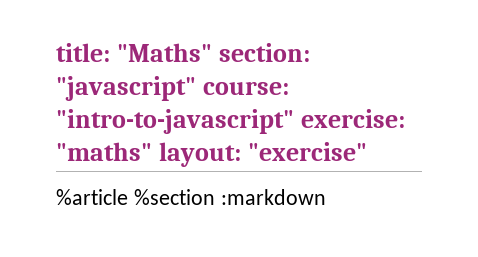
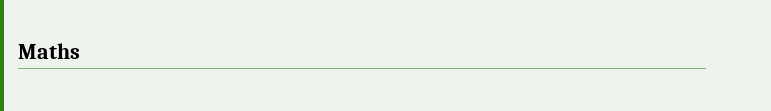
[56,43,311,62] [56,76,290,101] [56,109,406,134] [56,142,368,167] [56,189,326,205] title: "Maths" section: "javascript" course: "intro-to-javascript" exercise: "maths" layout: "exercise" // %article %section :markdown -> [18,43,80,59] Maths

